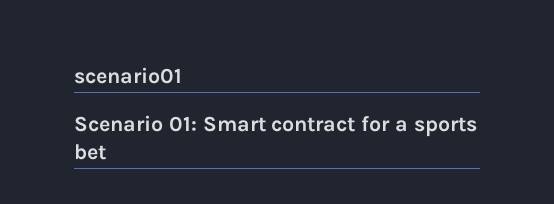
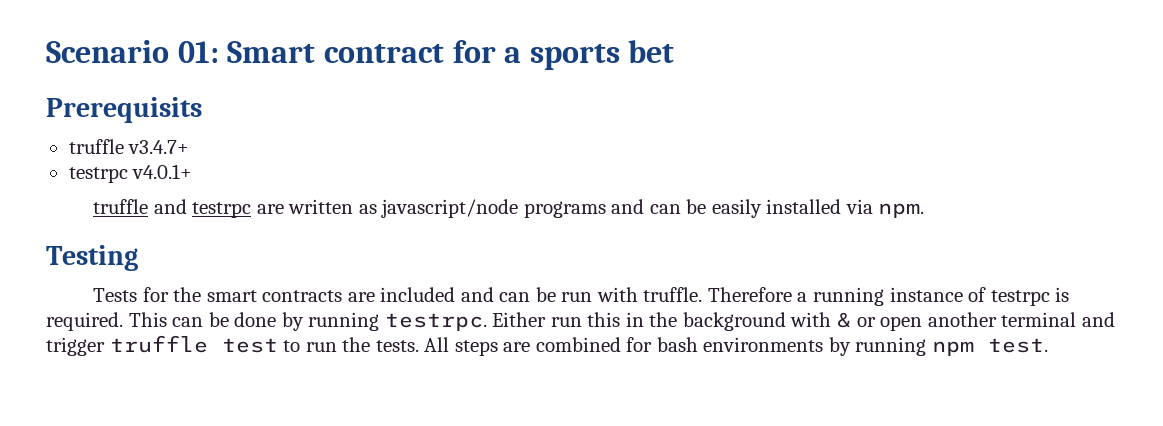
[74,67,182,84] scenario01 // -> (46, 51) none
(106, 152) none -> [46,97,202,123] [68,139,190,154] [68,164,193,183] [92,199,925,218] [46,245,138,271] [92,287,1070,306] [46,312,1115,331] [46,335,1049,356] // Prerequisits // truffle v3.4.7+ // testrpc v4.0.1+ // truffle and testrpc are written as javascript/node programs and can be easily installed via npm. // Testing // Tests for the smart contracts are included and can be run with truffle. Therefore a running instance of testrpc is required. This can be done by running testrpc. Either run this in the background with & or open another terminal and trigger truffle test to run the tests. All steps are combined for bash environments by running npm test.

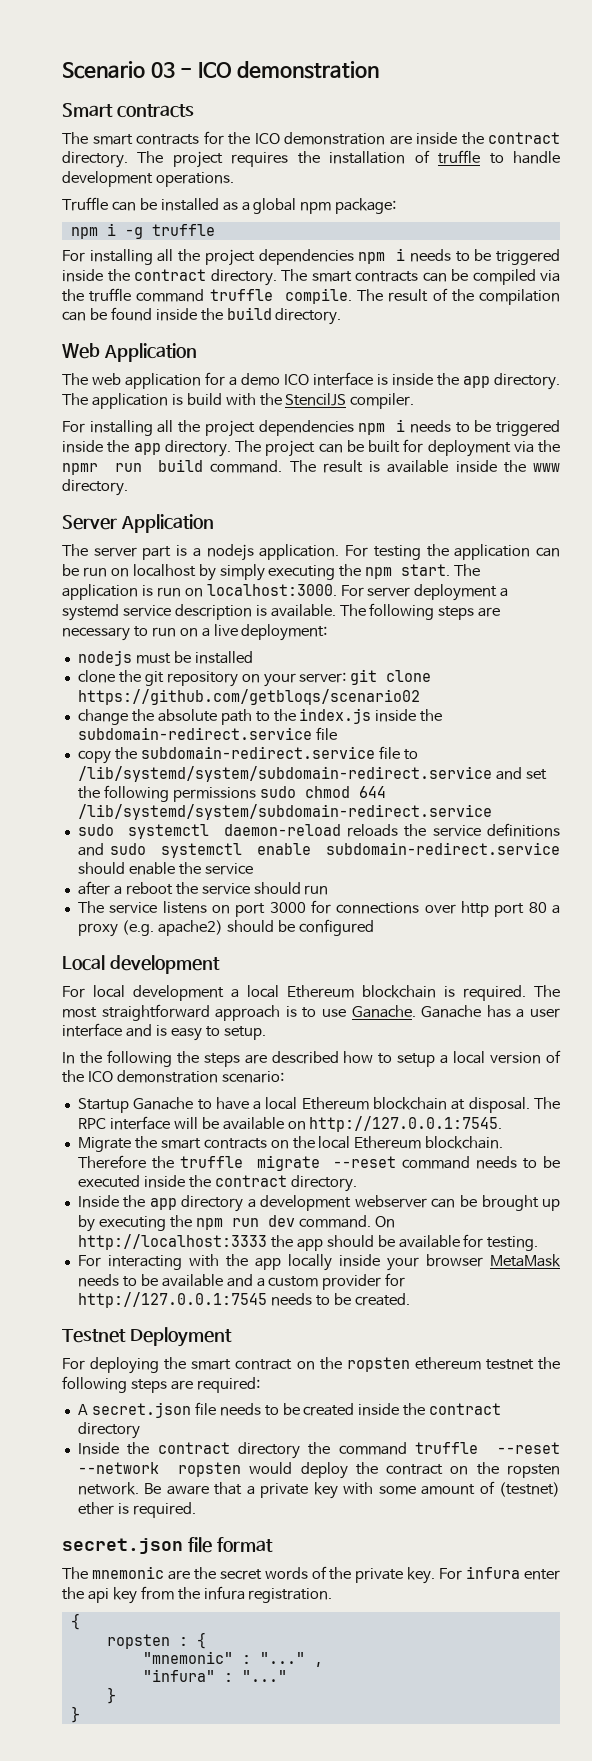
[177,40,675,70] [46,97,202,123] [68,139,190,154] [68,164,193,183] [92,199,925,218] [46,245,138,271] [92,287,1070,306] [46,312,1115,331] [46,335,1049,356] 01: Smart contract for a sports bet // Prerequisits // truffle v3.4.7+ // testrpc v4.0.1+ // truffle and testrpc are written as javascript/node programs and can be easily installed via npm. // Testing // Tests for the smart contracts are included and can be run with truffle. Therefore a running instance of testrpc is required. This can be done by running testrpc. Either run this in the background with & or open another terminal and trigger truffle test to run the tests. All steps are combined for bash environments by running npm test. -> [150,61,380,79] [62,103,194,118] [62,131,560,145] [62,150,560,168] [62,171,234,187] [62,197,397,214] [70,223,215,239] [62,248,561,266] [62,269,560,286] [62,288,560,305] [62,307,342,325] [62,343,197,362] [62,372,560,390] [62,393,415,409] [62,419,561,437] [62,439,560,457] [62,459,560,475] [62,479,128,496] [62,514,214,533] [62,544,561,561] [62,564,481,581] [62,584,509,601] [62,603,501,621] [62,624,328,641] [77,650,253,666] [77,669,432,687] [77,689,420,705] [77,708,443,725] [77,727,337,740] [77,746,418,764] [77,766,547,782] [77,785,386,802] [77,804,492,820] [77,823,561,839] [77,842,560,858] [77,862,253,875] [77,881,329,895] [77,900,560,917] [77,919,374,937] [62,955,220,974] [62,985,560,1001] [62,1004,561,1021] [62,1023,266,1041] [62,1050,561,1067] [62,1070,284,1083] [77,1097,560,1113] [77,1116,503,1132] [77,1136,504,1152] [77,1155,560,1171] [77,1175,357,1192] [77,1195,560,1212] [77,1215,395,1232] [77,1234,539,1251] [77,1254,561,1271] [77,1273,406,1290] [77,1292,410,1308] [62,1327,232,1347] [62,1357,560,1374] [62,1376,260,1393] [77,1402,502,1418] [77,1422,140,1439] [77,1442,560,1459] [77,1462,560,1479] [77,1481,560,1499] [77,1502,196,1518] [62,1537,273,1554] [62,1566,561,1584] [62,1586,333,1604] [70,1613,80,1630] [106,1632,206,1649] [142,1651,323,1667] [142,1669,287,1682] [106,1687,116,1704] [70,1706,80,1723] 03 - ICO demonstration // Smart contracts // The smart contracts for the ICO demonstration are inside the contract directory. The project requires the installation of truffle to handle development operations. // Truffle can be installed as a global npm package: // npm i -g truffle // For installing all the project dependencies npm i needs to be triggered inside the contract directory. The smart contracts can be compiled via the truffle command truffle compile. The result of the compilation can be found inside the build directory. // Web Application // The web application for a demo ICO interface is inside the app directory. The application is build with the StencilJS compiler. // For installing all the project dependencies npm i needs to be triggered inside the app directory. The project can be built for deployment via the npmr run build command. The result is available inside the www directory. // Server Application // The server part is a nodejs application. For testing the application can be run on localhost by simply executing the npm start. The application is run on localhost:3000. For server deployment a systemd service description is available. The following steps are necessary to run on a live deployment: // nodejs must be installed // clone the git repository on your server: git clone https://github.com/getbloqs/scenario02 // change the absolute path to the index.js inside the subdomain-redirect.service file // copy the subdomain-redirect.service file to /lib/systemd/system/subdomain-redirect.service and set the following permissions sudo chmod 644 /lib/systemd/system/subdomain-redirect.service // sudo systemctl daemon-reload reloads the service definitions and sudo systemctl enable subdomain-redirect.service should enable the service // after a reboot the service should run // The service listens on port 3000 for connections over http port 80 a proxy (e.g. apache2) should be configured // Local development // For local development a local Ethereum blockchain is required. The most straightforward approach is to use Ganache. Ganache has a user interface and is easy to setup. // In the following the steps are described how to setup a local version of the ICO demonstration scenario: // Startup Ganache to have a local Ethereum blockchain at disposal. The RPC interface will be available on http://127.0.0.1:7545. // Migrate the smart contracts on the local Ethereum blockchain. Therefore the truffle migrate --reset command needs to be executed inside the contract directory. // Inside the app directory a development webserver can be brought up by executing the npm run dev command. On http://localhost:3333 the app should be available for testing. // For interacting with the app locally inside your browser MetaMask needs to be available and a custom provider for http://127.0.0.1:7545 needs to be created. // Testnet Deployment // For deploying the smart contract on the ropsten ethereum testnet the following steps are required: // A secret.json file needs to be created inside the contract directory // Inside the contract directory the command truffle --reset --network ropsten would deploy the contract on the ropsten network. Be aware that a private key with some amount of (testnet) ether is required. // secret.json file format // The mnemonic are the secret words of the private key. For infura enter the api key from the infura registration. // { // ropsten : { // "mnemonic" : "..." , // "infura" : "..." // } // }

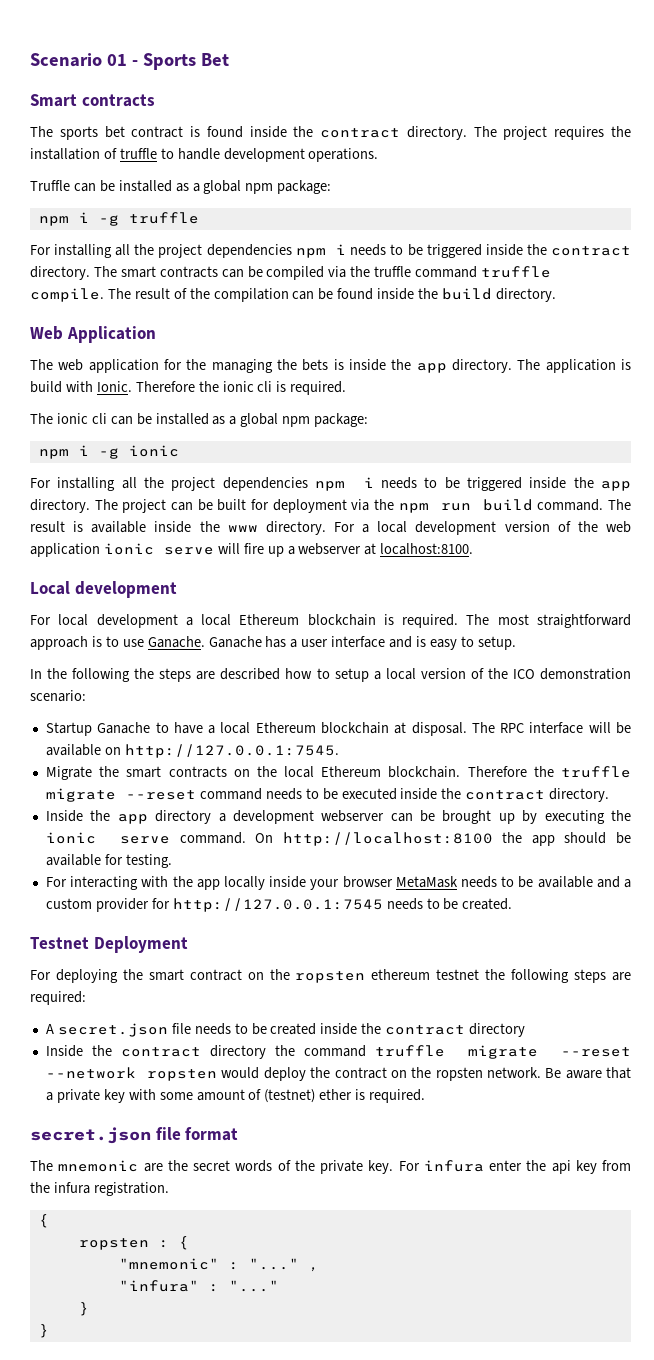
[150,61,380,79] 03 - ICO demonstration -> [106,53,229,70] 01 - Sports Bet
[92,131,412,145] smart contracts for the ICO demonstration are -> [59,126,243,140] sports bet contract is found
[229,372,373,386] a demo ICO interface -> [186,359,329,373] the managing the bets
[259,393,415,409] the StencilJS compiler. -> [96,381,347,395] [30,413,369,427] [38,445,179,459] Ionic. Therefore the ionic cli is required. // The ionic cli can be installed as a global npm package: // npm i -g ionic
[62,463,98,475] npmr -> [398,503,429,513] npm
[62,514,214,533] [62,544,561,561] [62,564,481,581] [62,584,509,601] [62,603,501,621] [62,624,328,641] [77,650,253,666] [77,669,432,687] [77,689,420,705] [77,708,443,725] [77,727,337,740] [77,746,418,764] [77,766,547,782] [77,785,386,802] [77,804,492,820] [77,823,561,839] [77,842,560,858] [77,862,253,875] [77,881,329,895] [77,900,560,917] [77,919,374,937] // Server Application // The server part is a nodejs application. For testing the application can be run on localhost by simply executing the npm start. The application is run on localhost:3000. For server deployment a systemd service description is available. The following steps are necessary to run on a live deployment: // nodejs must be installed // clone the git repository on your server: git clone https://github.com/getbloqs/scenario02 // change the absolute path to the index.js inside the subdomain-redirect.service file // copy the subdomain-redirect.service file to /lib/systemd/system/subdomain-redirect.service and set the following permissions sudo chmod 644 /lib/systemd/system/subdomain-redirect.service // sudo systemctl daemon-reload reloads the service definitions and sudo systemctl enable subdomain-redirect.service should enable the service // after a reboot the service should run // The service listens on port 3000 for connections over http port 80 a proxy (e.g. apache2) should be configured -> [334,521,631,535] [30,543,474,557] For a local development version of the web application ionic serve will fire up a webserver at localhost:8100.
[195,1215,295,1230] npm run dev -> [45,832,171,844] ionic serve
[77,1234,267,1250] http://localhost:3333 -> [282,832,493,846] http://localhost:8100
(478, 1448) none -> [467,1045,538,1059] migrate

